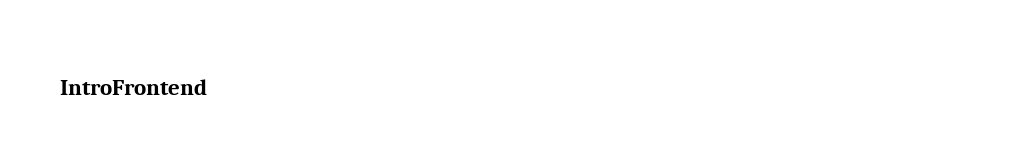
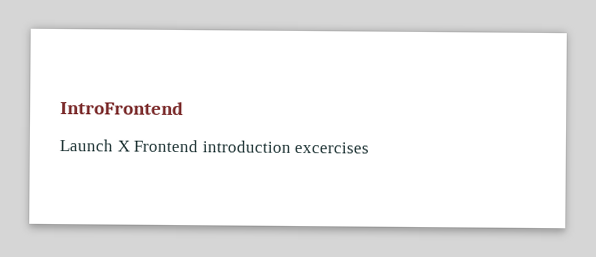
(207, 87) none -> [59,139,370,154] // Launch X Frontend introduction excercises

